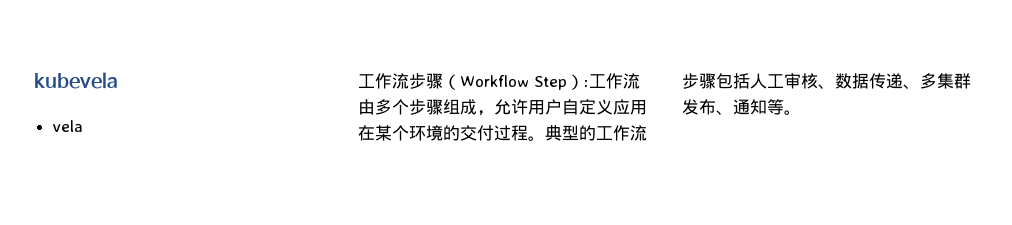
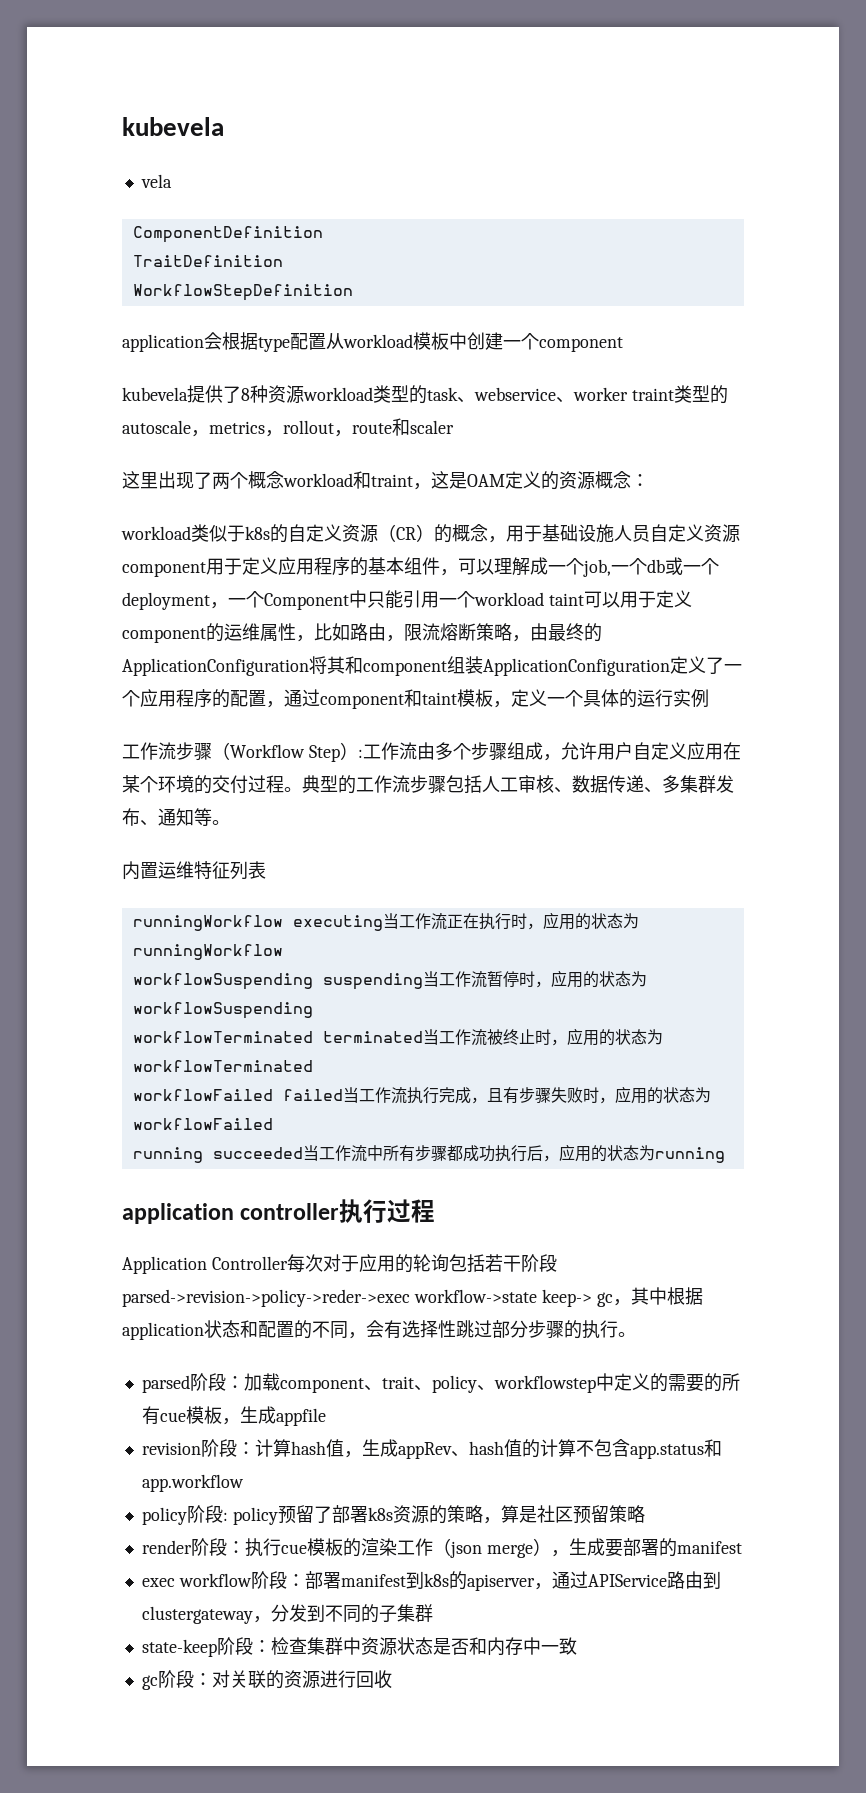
(83, 126) none -> [132,226,323,243] [132,255,283,267] [132,284,353,301] [122,332,623,352] [122,385,728,404] [122,418,454,437] [122,471,649,490] [121,524,740,543] [122,557,719,577] [122,590,692,610] [122,623,602,643] [122,656,742,676] [122,689,709,709] // ComponentDefinition // TraitDefinition // WorkflowStepDefinition // application会根据type配置从workload模板中创建一个component // kubevela提供了8种资源workload类型的task、webservice、worker traint类型的autoscale，metrics，rollout，route和scaler // 这里出现了两个概念workload和traint，这是OAM定义的资源概念： // workload类似于k8s的自定义资源（CR）的概念，用于基础设施人员自定义资源component用于定义应用程序的基本组件，可以理解成一个job,一个db或一个deployment，一个Component中只能引用一个workload taint可以用于定义component的运维属性，比如路由，限流熔断策略，由最终的ApplicationConfiguration将其和component组装ApplicationConfiguration定义了一个应用程序的配置，通过component和taint模板，定义一个具体的运行实例
(801, 112) none -> [122,861,266,880] [132,912,639,931] [132,944,283,960] [132,970,647,990] [132,1002,313,1019] [132,1028,663,1046] [132,1060,313,1072] [132,1086,711,1104] [132,1118,273,1130] [132,1144,725,1163] [122,1199,436,1224] [122,1254,557,1274] [122,1287,703,1307] [122,1320,636,1340] [141,1373,740,1393] [141,1406,326,1426] [141,1439,722,1459] [141,1474,244,1492] [141,1505,645,1525] [141,1538,742,1558] [141,1571,721,1591] [141,1604,433,1624] [141,1637,577,1657] [141,1670,392,1690] // 内置运维特征列表 // runningWorkflow executing当工作流正在执行时，应用的状态为runningWorkflow // workflowSuspending suspending当工作流暂停时，应用的状态为workflowSuspending // workflowTerminated terminated当工作流被终止时，应用的状态为workflowTerminated // workflowFailed failed当工作流执行完成，且有步骤失败时，应用的状态为workflowFailed // running succeeded当工作流中所有步骤都成功执行后，应用的状态为running // application controller执行过程 // Application Controller每次对于应用的轮询包括若干阶段parsed->revision->policy->reder->exec workflow->state keep-> gc，其中根据application状态和配置的不同，会有选择性跳过部分步骤的执行。 // parsed阶段：加载component、trait、policy、workflowstep中定义的需要的所有cue模板，生成appfile // revision阶段：计算hash值，生成appRev、hash值的计算不包含app.status和app.workflow // policy阶段: policy预留了部署k8s资源的策略，算是社区预留策略 // render阶段：执行cue模板的渲染工作（json merge），生成要部署的manifest // exec workflow阶段：部署manifest到k8s的apiserver，通过APIService路由到clustergateway，分发到不同的子集群 // state-keep阶段：检查集群中资源状态是否和内存中一致 // gc阶段：对关联的资源进行回收

